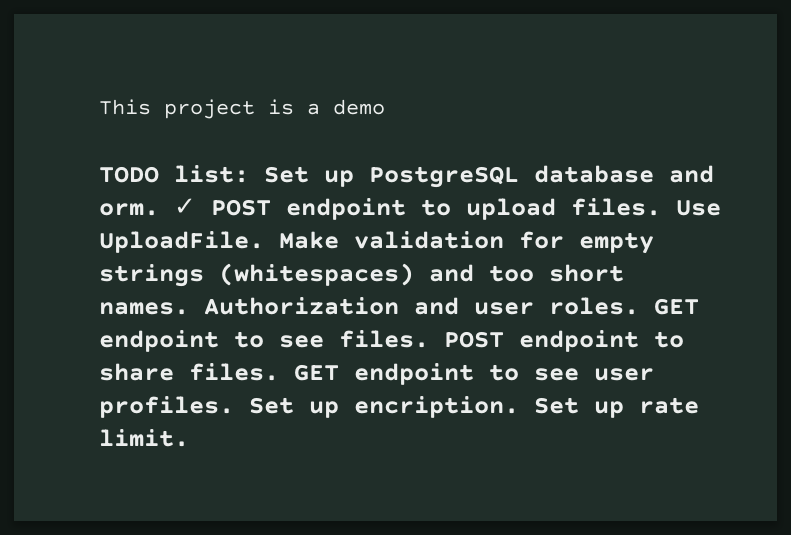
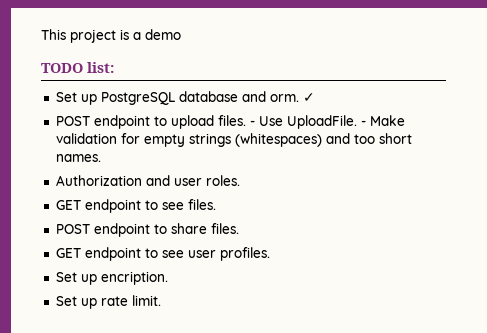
(249, 174) none -> (114, 67) //
(196, 206) none -> (315, 97) //
(661, 207) none -> [249,120,255,126] -
(264, 242) none -> [360,120,366,126] -
(189, 308) none -> (101, 158) //
(639, 306) none -> (240, 180) //
(429, 339) none -> (216, 204) //
(279, 372) none -> (239, 228) //
(234, 407) none -> (270, 254) //
(519, 407) none -> (168, 278) //

